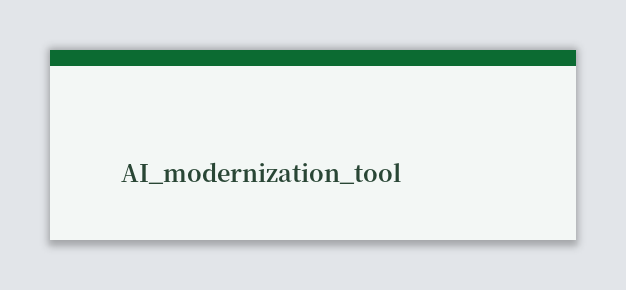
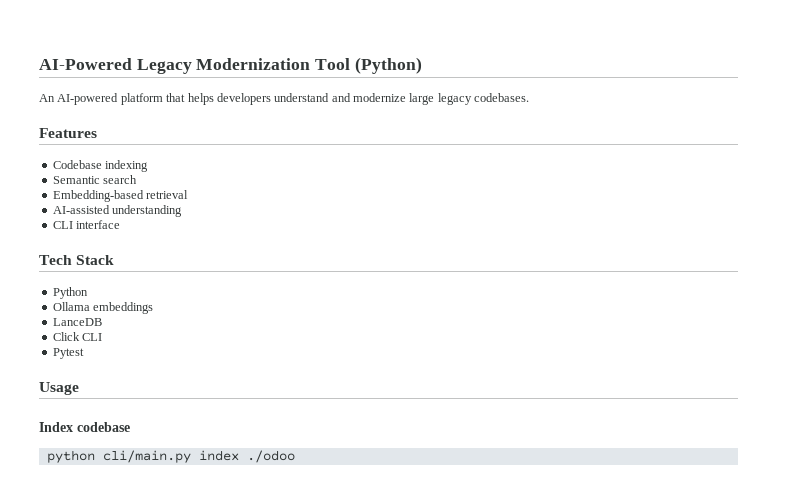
[121,162,401,184] AI_modernization_tool -> [39,57,422,74] [39,93,530,105] [39,128,97,138] [52,160,149,172] [52,175,138,184] [52,190,189,202] [52,205,183,217] [52,220,121,229] [39,255,115,265] [52,287,88,299] [52,302,154,314] [52,318,102,326] [52,332,103,341] [52,348,84,359] [39,382,79,395] [39,422,130,432] [46,450,295,463] AI-Powered Legacy Modernization Tool (Python) // An AI-powered platform that helps developers understand and modernize large legacy codebases. // Features // Codebase indexing // Semantic search // Embedding-based retrieval // AI-assisted understanding // CLI interface // Tech Stack // Python // Ollama embeddings // LanceDB // Click CLI // Pytest // Usage // Index codebase // python cli/main.py index ./odoo

